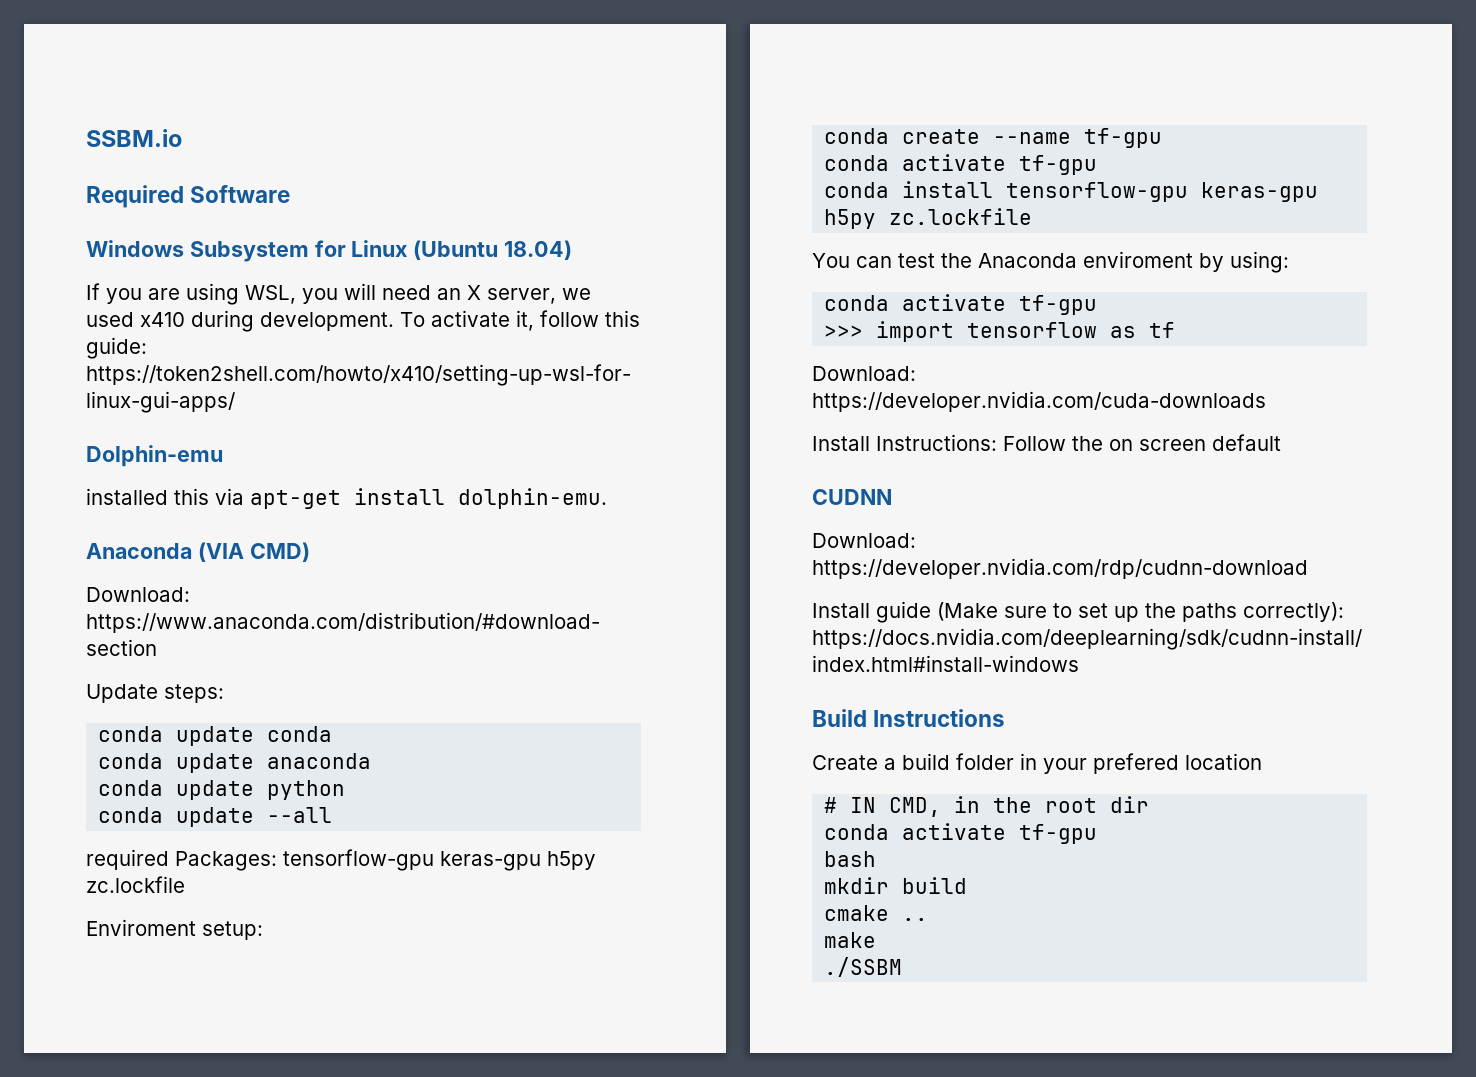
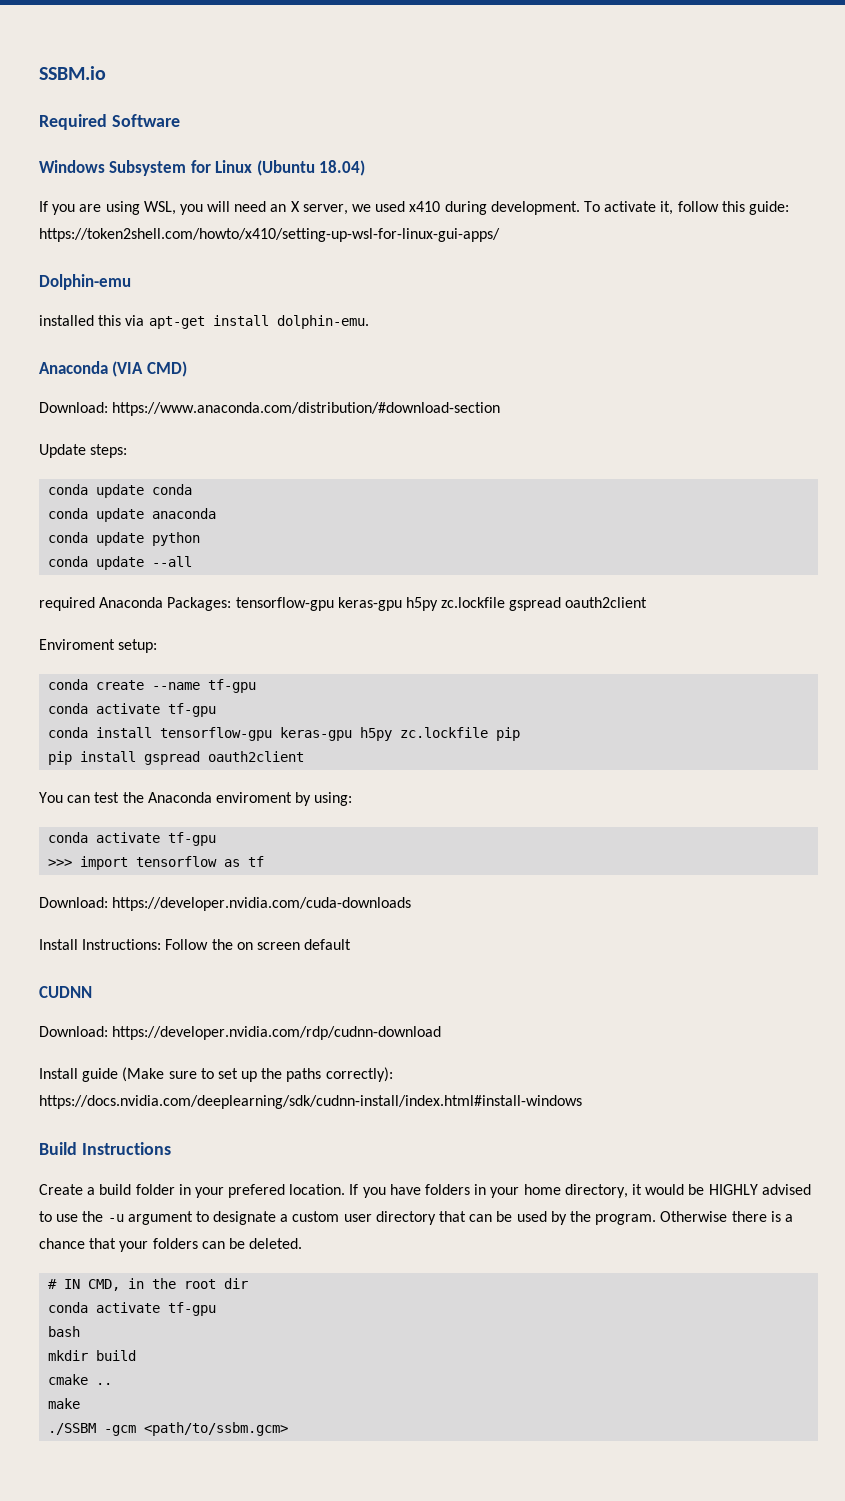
(169, 859) none -> [99,597,164,608] Anaconda
(185, 884) none -> [509,597,648,611] gspread oauth2client
(1033, 216) none -> [496,727,521,741] [48,751,305,765] pip // pip install gspread oauth2client
[1185,753,1262,770] location -> [289,1184,811,1198] [39,1211,793,1225] [39,1238,303,1252] location. If you have folders in your home directory, it would be HIGHLY advised to use the -u argument to designate a custom user directory that can be used by the program. Otherwise there is a chance that your folders can be deleted.
(903, 967) none -> [104,1422,289,1436] -gcm <path/to/ssbm.gcm>

